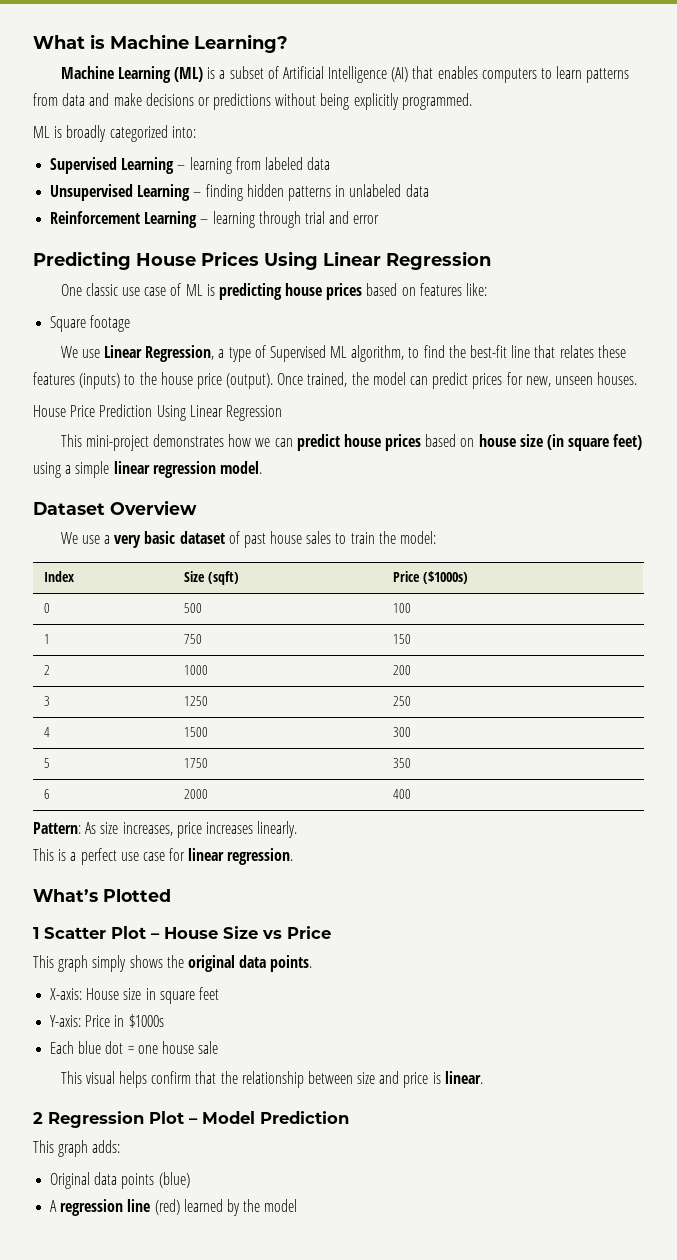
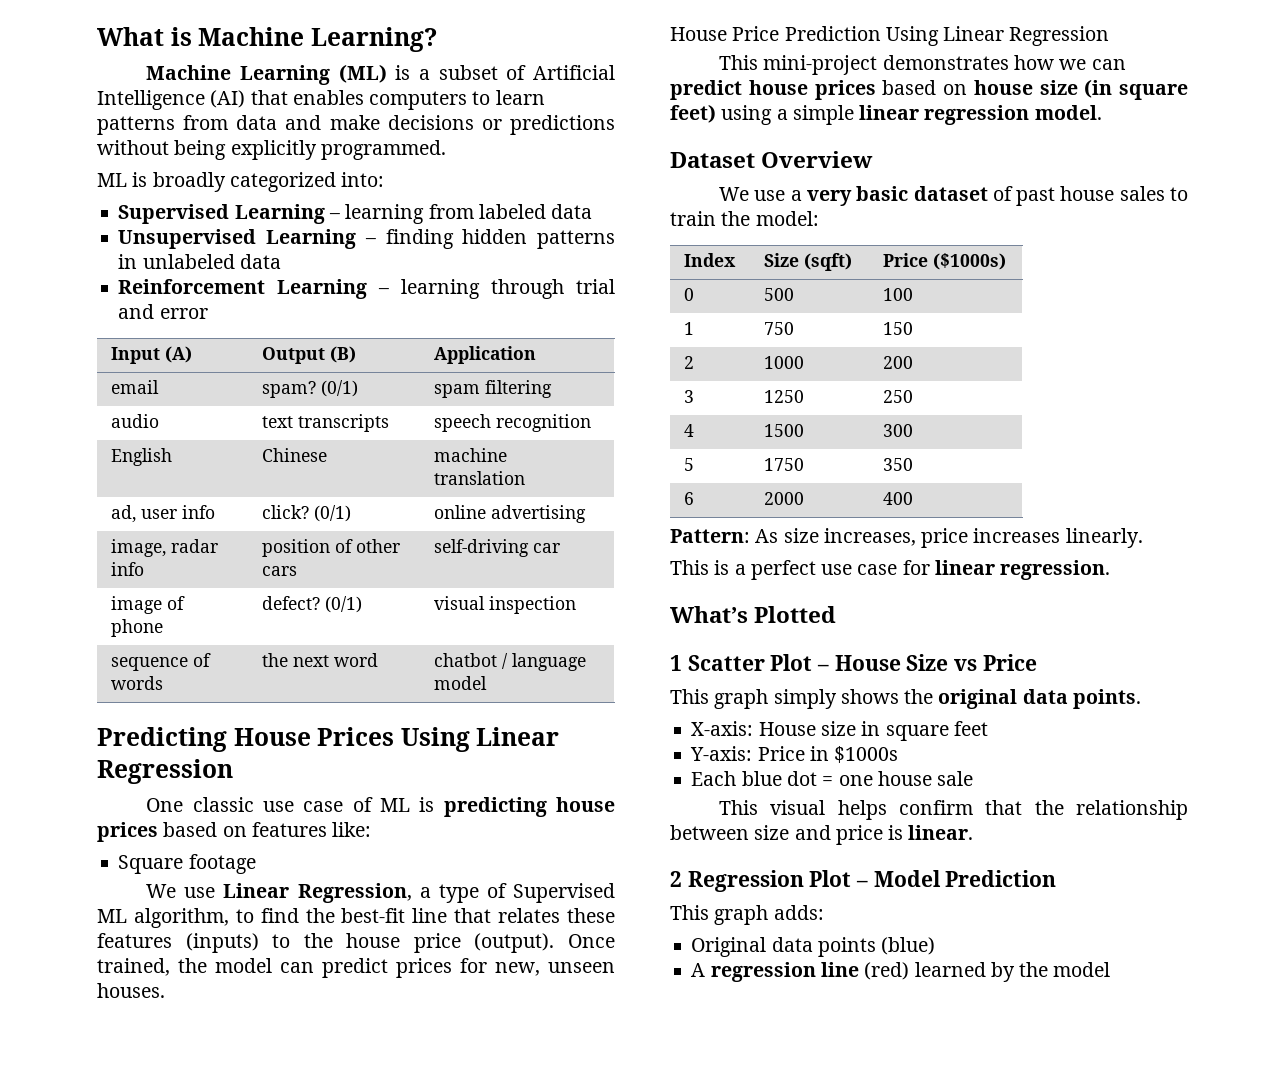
(380, 219) none -> [111,346,193,364] [262,346,357,364] [434,346,537,364] [111,380,160,394] [262,380,359,398] [434,380,553,398] [111,414,160,428] [262,414,390,432] [434,414,592,432] [111,448,173,466] [262,448,328,462] [434,448,508,462] [434,471,526,485] [111,505,216,523] [262,505,352,522] [434,505,587,523] [111,539,219,557] [111,562,145,576] [262,539,401,557] [262,566,298,576] [434,539,561,557] [111,596,186,614] [111,619,164,637] [262,596,363,613] [434,596,577,614] [111,653,212,671] [111,676,164,690] [262,653,379,667] [434,653,587,671] [434,676,488,690] // Input (A) | Output (B) | Application // email | spam? (0/1) | spam filtering // audio | text transcripts | speech recognition // English | Chinese | machine translation // ad, user info | click? (0/1) | online advertising // image, radar info | position of other cars | self-driving car // image of phone | defect? (0/1) | visual inspection // sequence of words | the next word | chatbot / language model

